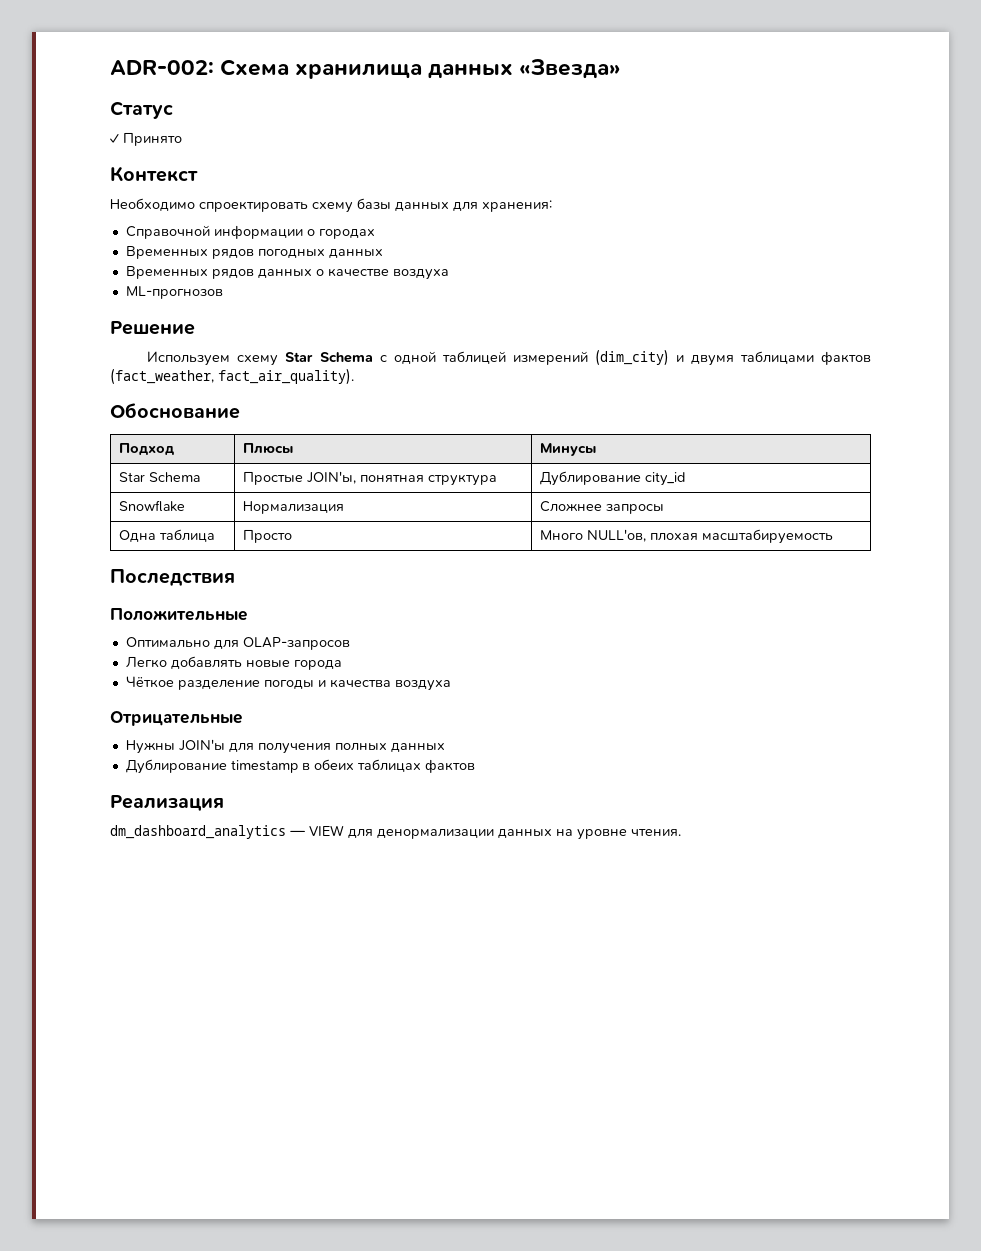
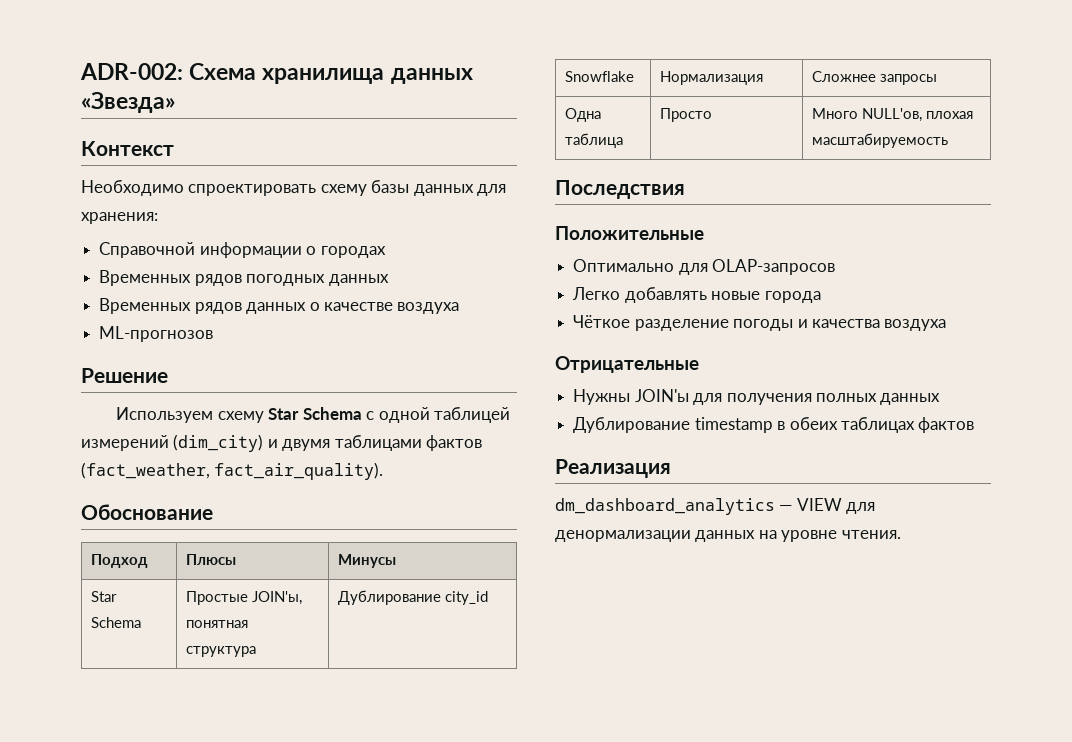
[110,101,174,119] [110,132,182,146] // Статус // ✓ Принято -> (175, 102) none

